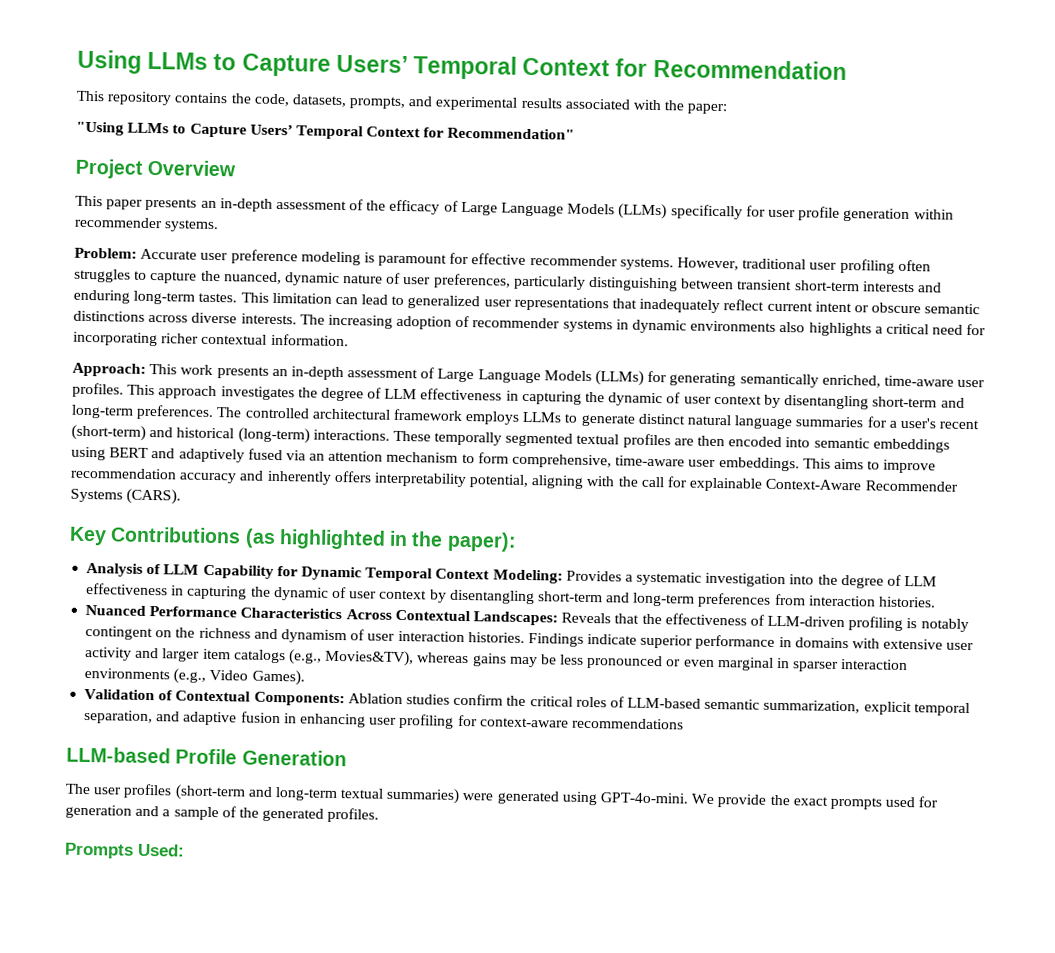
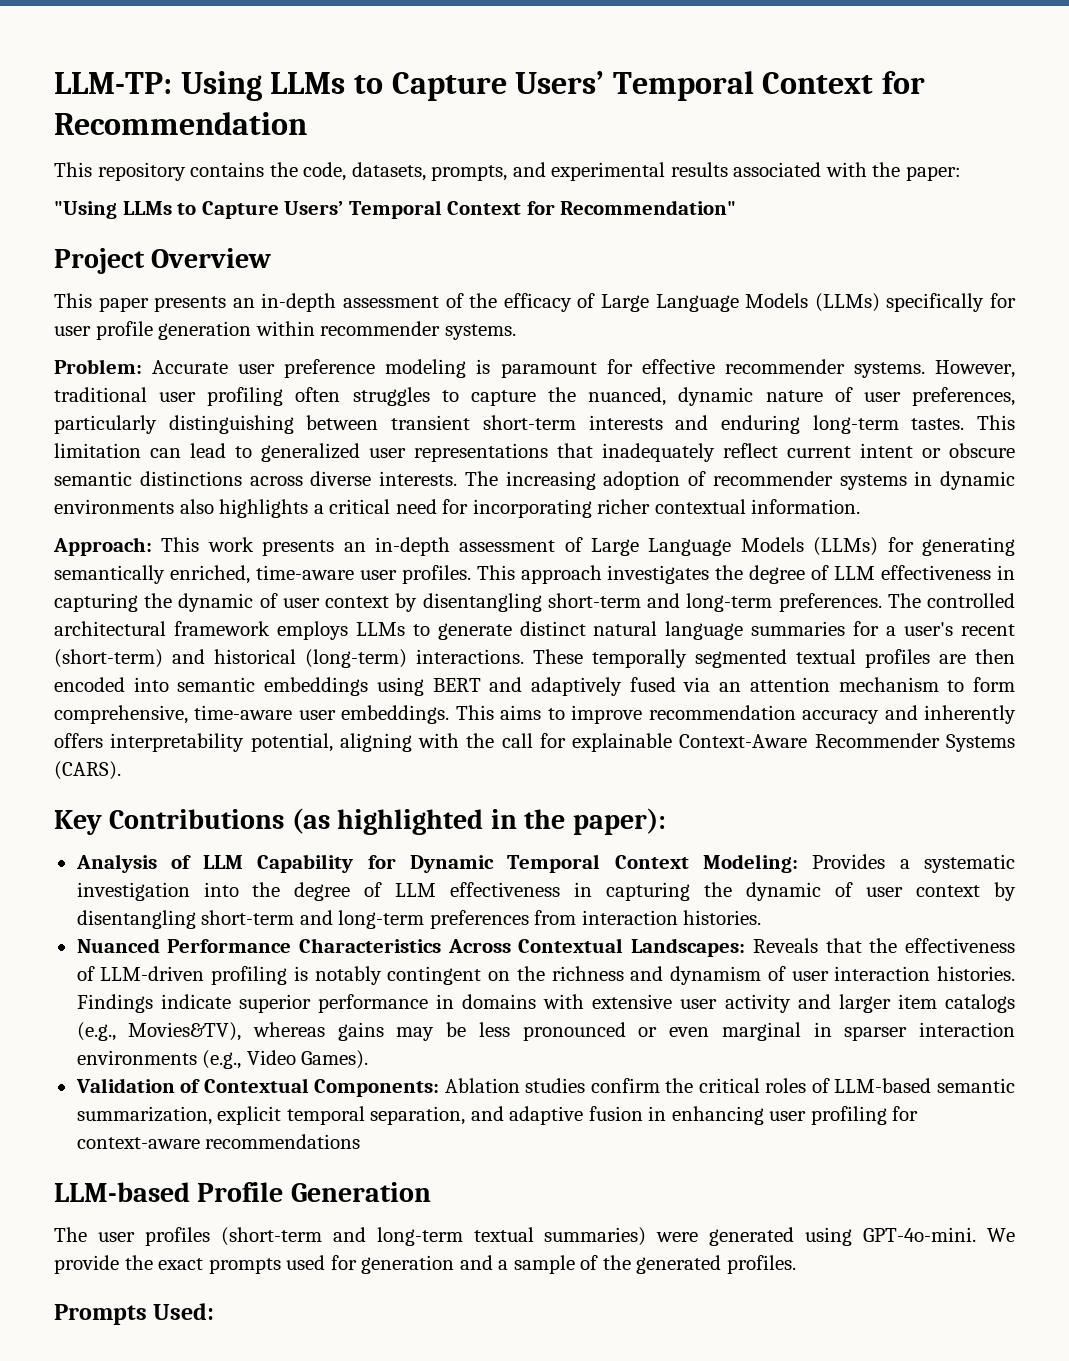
(77, 61) none -> [54,72,172,94] LLM-TP:

